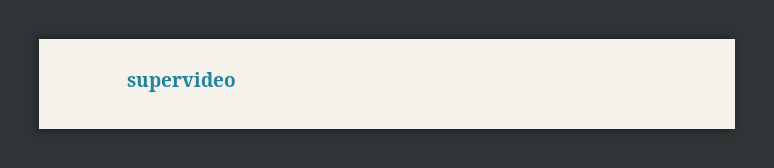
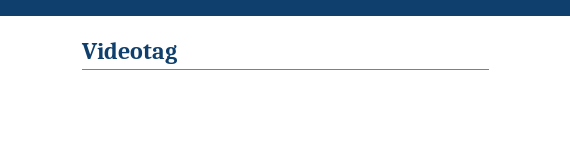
[127,72,236,92] supervideo -> [81,42,177,64] Videotag

